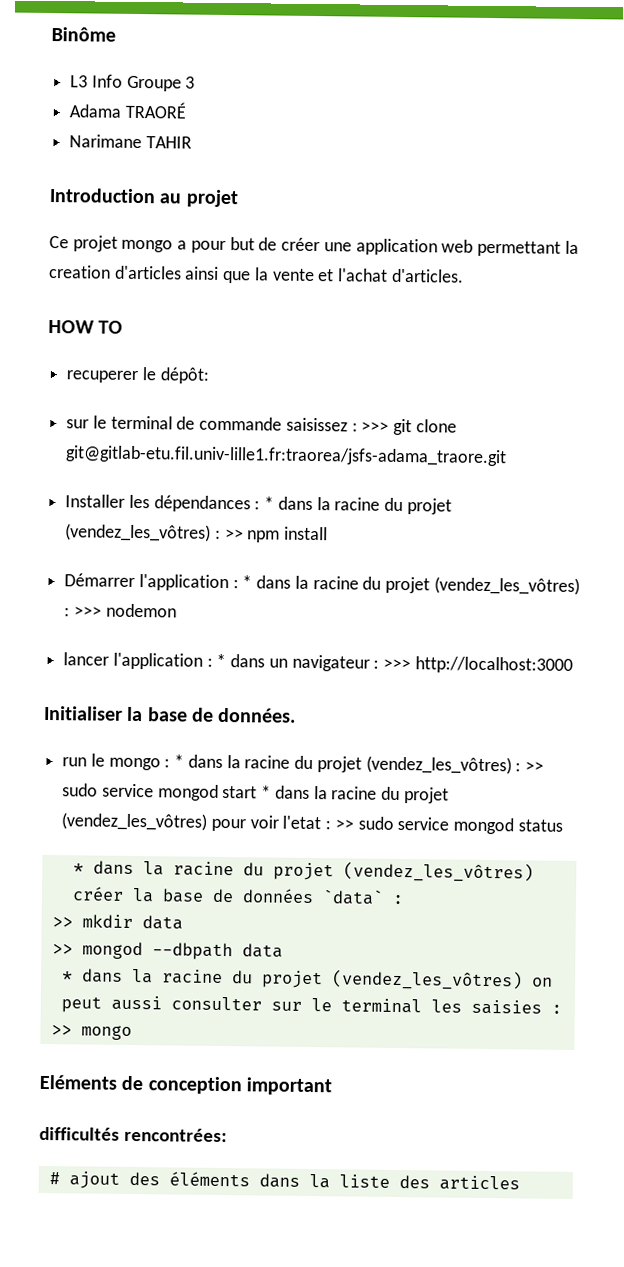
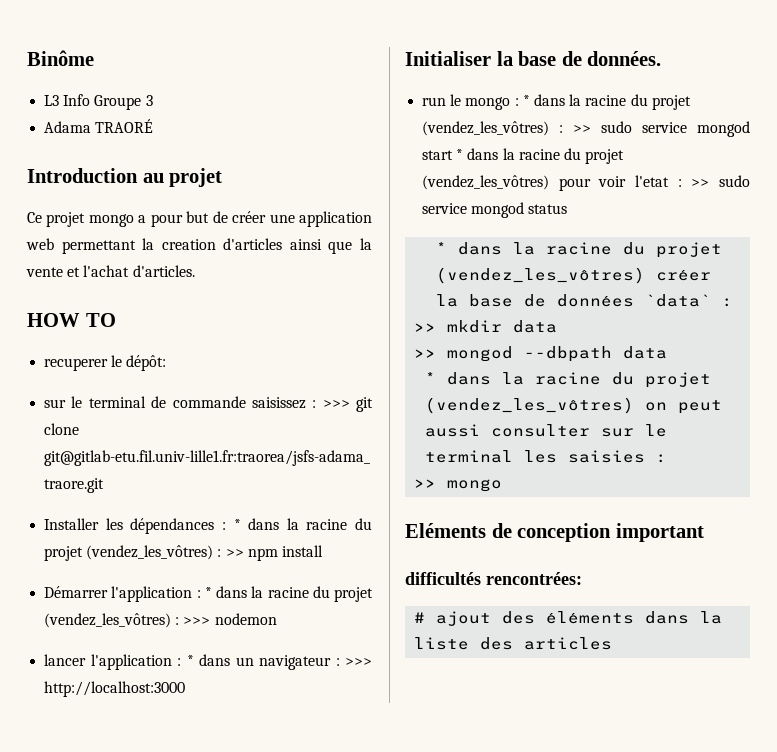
[69,134,192,149] // Narimane TAHIR -> (154, 126) none

